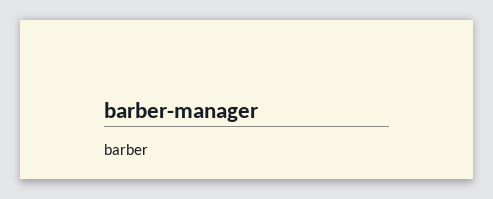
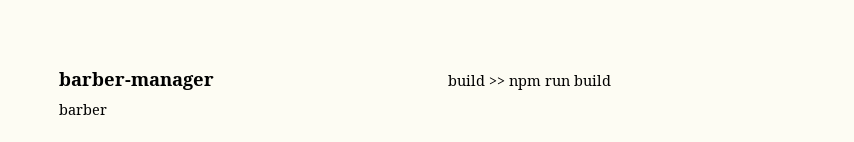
(148, 149) none -> [448,75,611,90] // build >> npm run build

